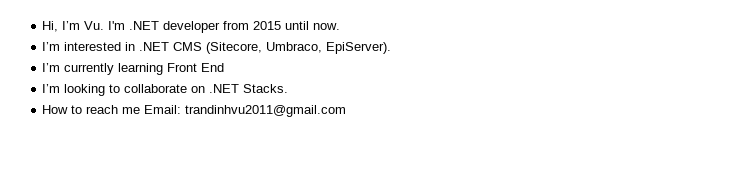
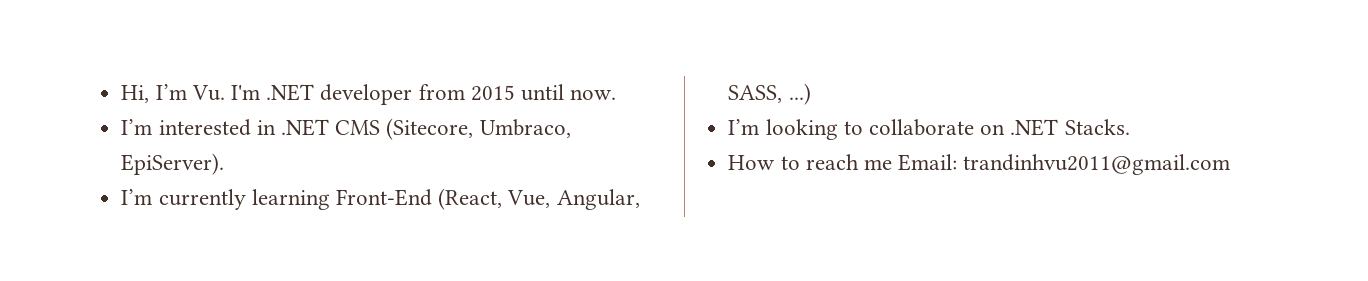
[167,63,225,72] Front End -> [335,188,640,210] [728,83,811,105] Front-End (React, Vue, Angular, SASS, ...)

